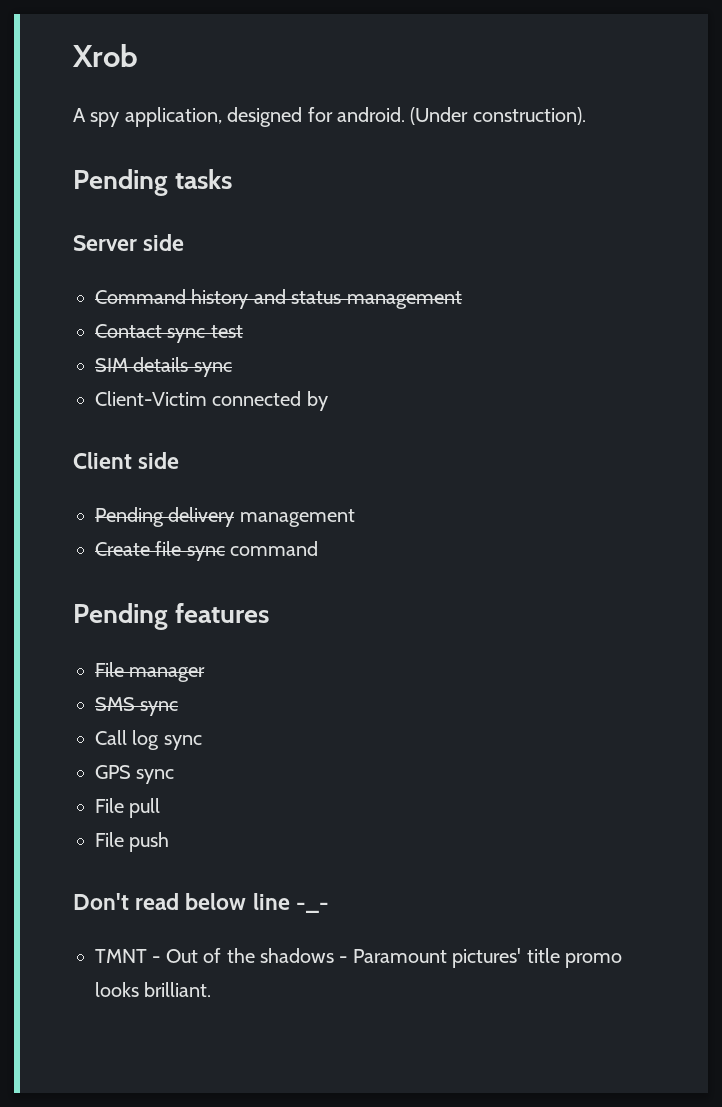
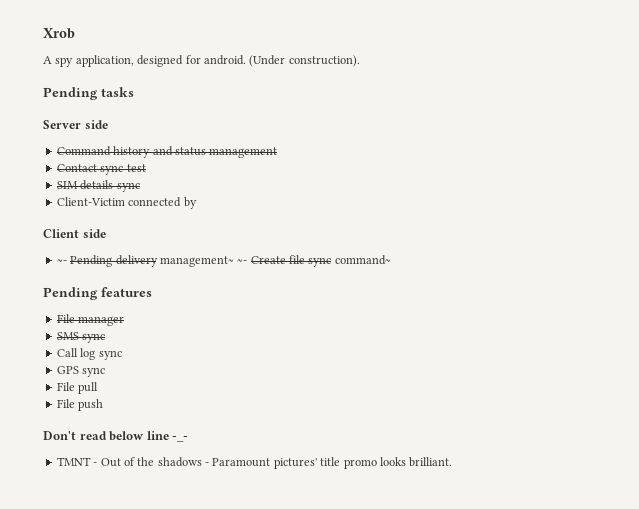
(180, 460) none -> [56,259,67,264] ~-
[239,509,355,527] management // -> [159,256,248,267] management~ ~-
[230,541,319,556] command -> [334,255,391,265] command~

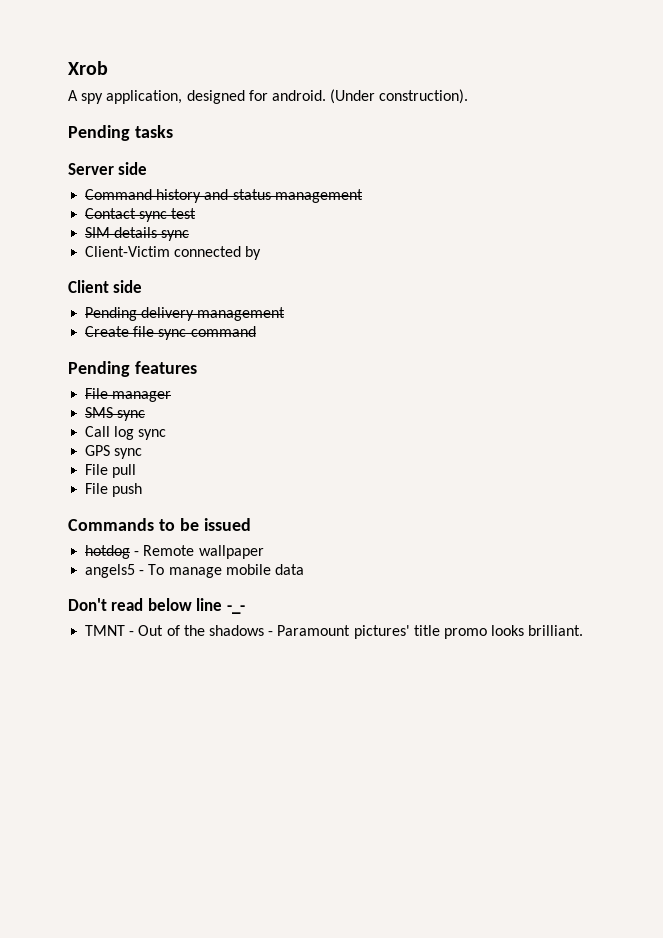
[56,259,67,264] ~- -> (143, 286) none
[159,256,248,267] management~ ~- -> [197,307,286,321] management //
[334,255,391,265] command~ -> [190,326,256,337] command
(104, 405) none -> [68,518,251,531] [85,545,264,559] [85,564,304,578] // Commands to be issued // hotdog - Remote wallpaper // angels5 - To manage mobile data

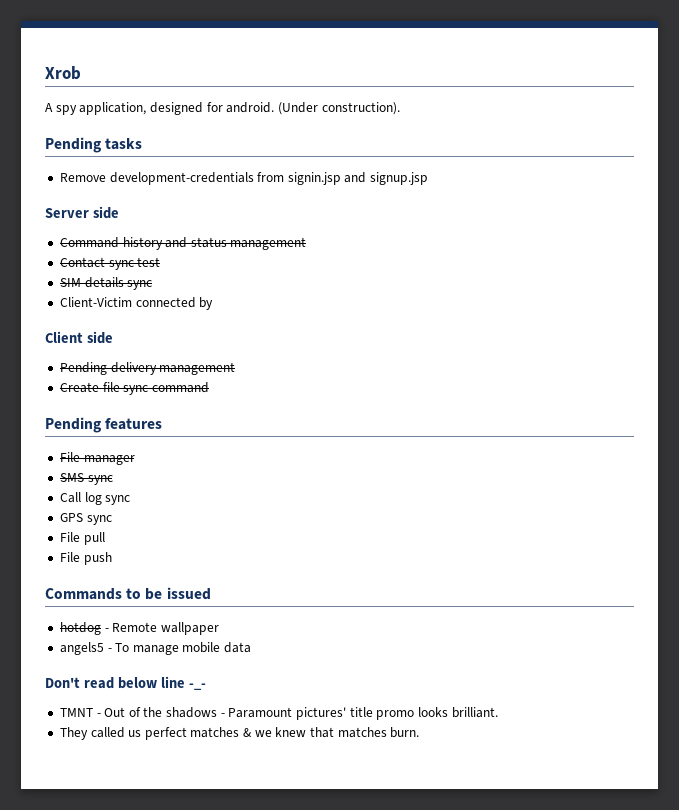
(173, 131) none -> [59,172,429,185] // Remove development-credentials from signin.jsp and signup.jsp
(584, 630) none -> [59,727,420,740] // They called us perfect matches & we knew that matches burn.

